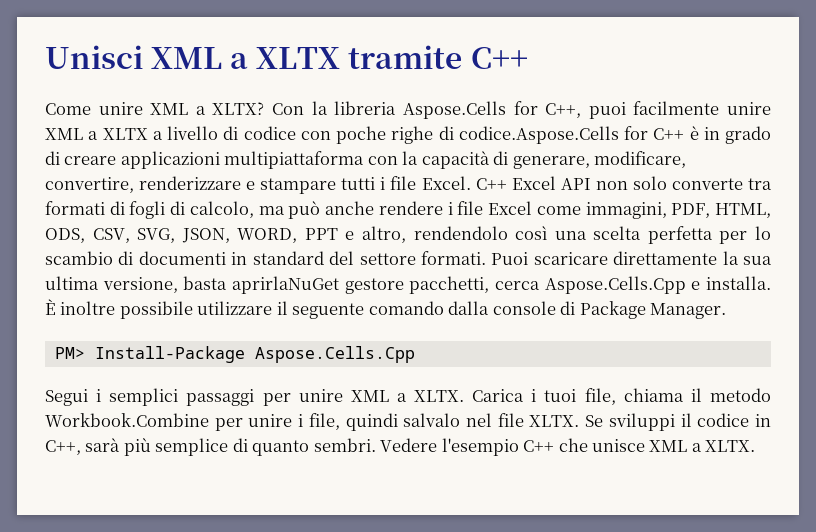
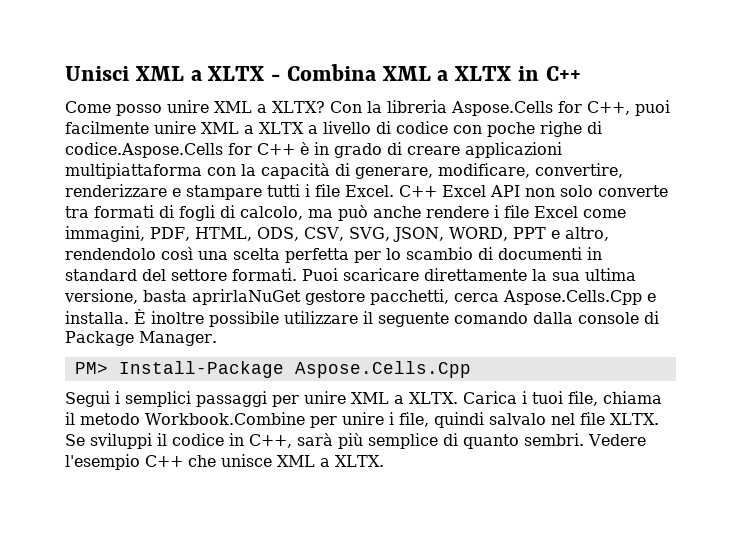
[348,45,463,69] tramite -> [271,64,539,81] - Combina XML a XLTX in
(91, 109) none -> [116,104,162,116] posso

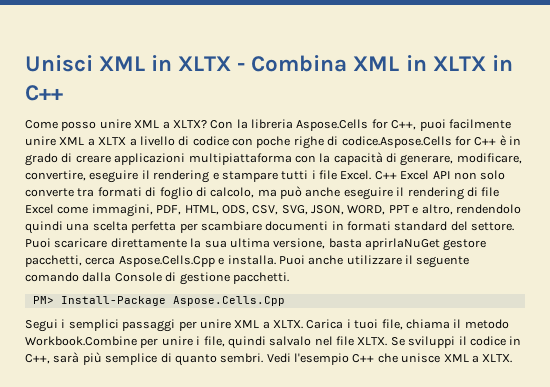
[190,70,203,81] a -> [151,55,173,71] in
[437,70,450,81] a -> [405,55,427,71] in
[65,184,167,197] renderizzare -> [89,170,210,183] eseguire il rendering
[179,205,215,221] fogli -> [159,187,193,200] foglio
[426,205,499,218] rendere i -> [343,187,478,200] eseguire il rendering di
[161,247,193,260] così -> [25,221,63,234] quindi
[386,247,493,260] lo scambio di -> [200,221,262,231] scambiare
(602, 253) none -> [347,221,391,231] formati
[171,268,297,281] settore formati. -> [471,222,515,231] settore.
[134,309,279,327] È inoltre possibile -> [278,255,344,265] Puoi anche
[578,311,659,324] [65,331,217,346] console di Package Manager. -> [114,272,289,285] Console di gestione pacchetti.
[588,434,646,446] Vedere -> [266,353,291,363] Vedi

